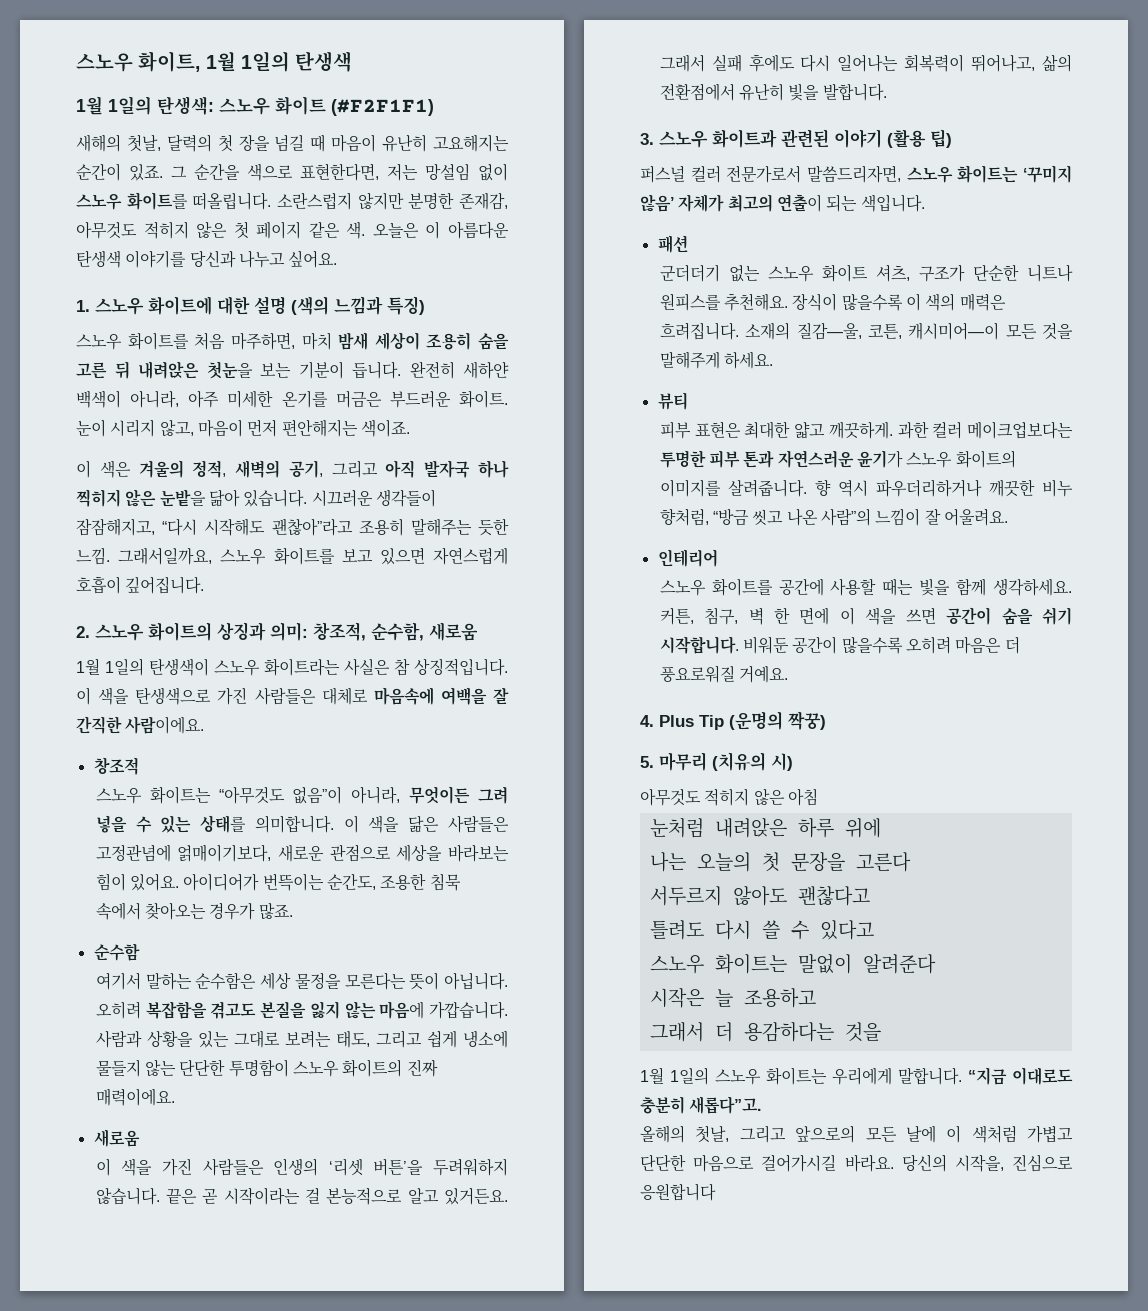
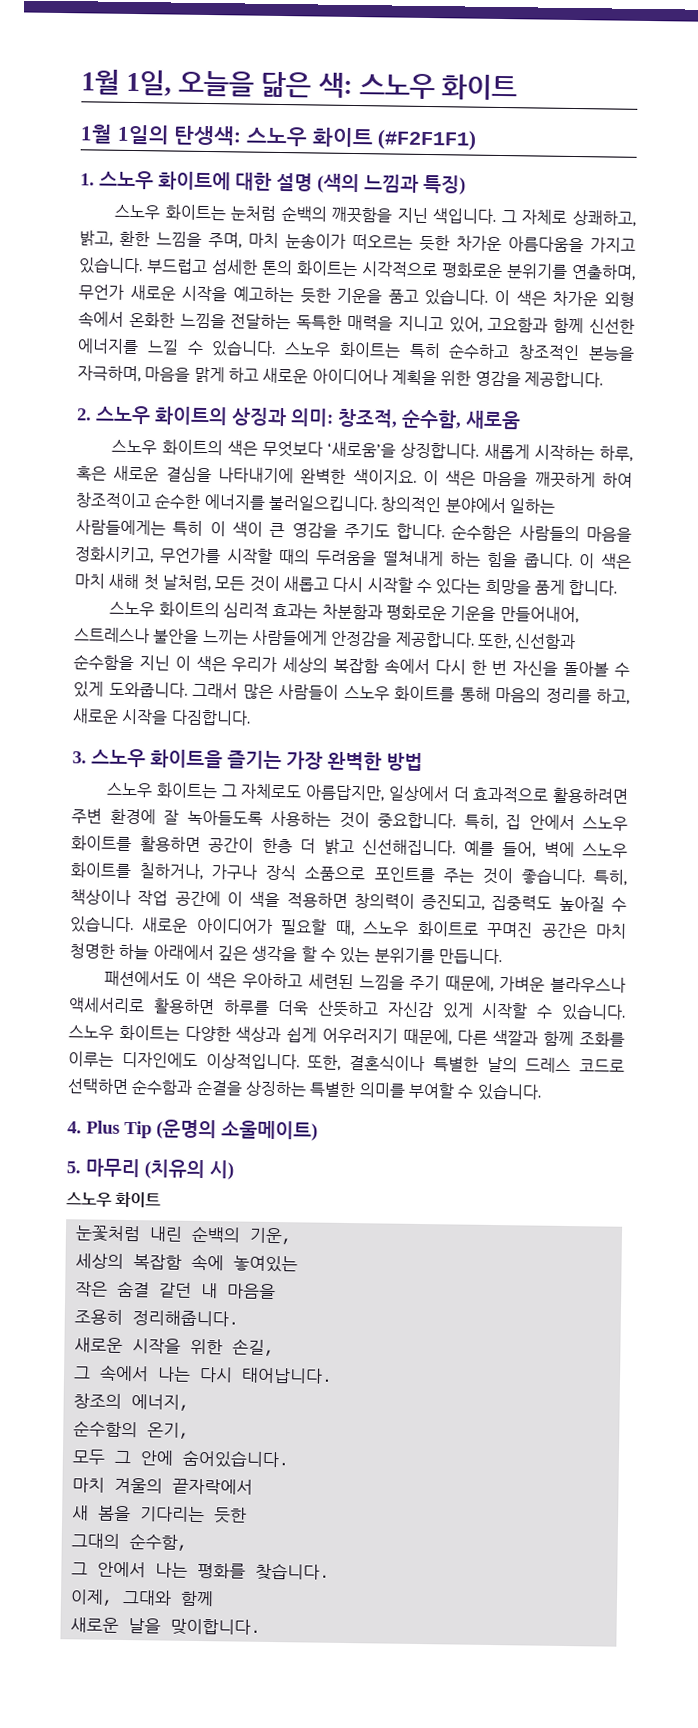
[76,51,353,72] 스노우 화이트, 1월 1일의 탄생색 -> [81,69,517,101] 1월 1일, 오늘을 닮은 색: 스노우 화이트
[76,134,509,152] [76,163,508,181] [76,192,509,210] [76,221,509,239] [76,250,338,268] // 새해의 첫날, 달력의 첫 장을 넘길 때 마음이 유난히 고요해지는 순간이 있죠. 그 순간을 색으로 표현한다면, 저는 망설임 없이 스노우 화이트를 떠올립니다. 소란스럽지 않지만 분명한 존재감, 아무것도 적히지 않은 첫 페이지 같은 색. 오늘은 이 아름다운 탄생색 이야기를 당신과 나누고 싶어요. -> (477, 140) none
[127,332,509,350] [76,361,509,379] [76,390,509,408] [76,419,410,437] [76,460,509,478] [76,489,436,507] [76,518,510,536] [76,547,509,565] [76,576,205,594] 화이트를 처음 마주하면, 마치 밤새 세상이 조용히 숨을 고른 뒤 내려앉은 첫눈을 보는 기분이 듭니다. 완전히 새하얀 백색이 아니라, 아주 미세한 온기를 머금은 부드러운 화이트. 눈이 시리지 않고, 마음이 먼저 편안해지는 색이죠. // 이 색은 겨울의 정적, 새벽의 공기, 그리고 아직 발자국 하나 찍히지 않은 눈밭을 닮아 있습니다. 시끄러운 생각들이 잠잠해지고, “다시 시작해도 괜찮아”라고 조용히 말해주는 듯한 느낌. 그래서일까요, 스노우 화이트를 보고 있으면 자연스럽게 호흡이 깊어집니다. -> [164,204,636,227] [79,230,636,253] [79,257,636,281] [78,284,635,307] [78,311,635,334] [77,338,635,361] [77,365,603,388] 화이트는 눈처럼 순백의 깨끗함을 지닌 색입니다. 그 자체로 상쾌하고, 밝고, 환한 느낌을 주며, 마치 눈송이가 떠오르는 듯한 차가운 아름다움을 가지고 있습니다. 부드럽고 섬세한 톤의 화이트는 시각적으로 평화로운 분위기를 연출하며, 무언가 새로운 시작을 예고하는 듯한 기운을 품고 있습니다. 이 색은 차가운 외형 속에서 온화한 느낌을 전달하는 독특한 매력을 지니고 있어, 고요함과 함께 신선한 에너지를 느낄 수 있습니다. 스노우 화이트는 특히 순수하고 창조적인 본능을 자극하며, 마음을 맑게 하고 새로운 아이디어나 계획을 위한 영감을 제공합니다.
[76,658,508,676] [76,687,509,705] [76,716,205,734] [93,757,139,775] [95,786,508,804] [95,815,509,833] [95,844,510,862] [95,873,461,891] [95,902,293,920] [93,943,140,961] [95,972,509,990] [95,1001,509,1019] [95,1030,508,1048] [95,1059,438,1077] [95,1088,175,1106] [93,1129,140,1147] [95,1158,508,1176] [95,1187,508,1205] [659,54,1072,72] [659,83,887,101] [640,129,952,148] [640,165,1072,183] [640,194,925,212] [657,235,688,253] [659,264,1073,282] [659,293,1006,311] [659,322,1073,340] [659,351,774,369] [657,392,688,410] [659,421,1073,439] [659,450,1016,468] [659,479,1073,497] [659,508,1009,526] [657,549,718,567] [659,578,1072,596] [659,607,1072,625] [659,636,1020,654] [659,665,789,683] 1월 1일의 탄생색이 스노우 화이트라는 사실은 참 상징적입니다. 이 색을 탄생색으로 가진 사람들은 대체로 마음속에 여백을 잘 간직한 사람이에요. // 창조적 // 스노우 화이트는 “아무것도 없음”이 아니라, 무엇이든 그려 넣을 수 있는 상태를 의미합니다. 이 색을 닮은 사람들은 고정관념에 얽매이기보다, 새로운 관점으로 세상을 바라보는 힘이 있어요. 아이디어가 번뜩이는 순간도, 조용한 침묵 속에서 찾아오는 경우가 많죠. // 순수함 // 여기서 말하는 순수함은 세상 물정을 모른다는 뜻이 아닙니다. 오히려 복잡함을 겪고도 본질을 잃지 않는 마음에 가깝습니다. 사람과 상황을 있는 그대로 보려는 태도, 그리고 쉽게 냉소에 물들지 않는 단단한 투명함이 스노우 화이트의 진짜 매력이에요. // 새로움 // 이 색을 가진 사람들은 인생의 ‘리셋 버튼’을 두려워하지 않습니다. 끝은 곧 시작이라는 걸 본능적으로 알고 있거든요. 그래서 실패 후에도 다시 일어나는 회복력이 뛰어나고, 삶의 전환점에서 유난히 빛을 발합니다. // 3. 스노우 화이트과 관련된 이야기 (활용 팁) // 퍼스널 컬러 전문가로서 말씀드리자면, 스노우 화이트는 ‘꾸미지 않음’ 자체가 최고의 연출이 되는 색입니다. // 패션 // 군더더기 없는 스노우 화이트 셔츠, 구조가 단순한 니트나 원피스를 추천해요. 장식이 많을수록 이 색의 매력은 흐려집니다. 소재의 질감—울, 코튼, 캐시미어—이 모든 것을 말해주게 하세요. // 뷰티 // 피부 표현은 최대한 얇고 깨끗하게. 과한 컬러 메이크업보다는 투명한 피부 톤과 자연스러운 윤기가 스노우 화이트의 이미지를 살려줍니다. 향 역시 파우더리하거나 깨끗한 비누 향처럼, “방금 씻고 나온 사람”의 느낌이 잘 어울려요. // 인테리어 // 스노우 화이트를 공간에 사용할 때는 빛을 함께 생각하세요. 커튼, 침구, 벽 한 면에 이 색을 쓰면 공간이 숨을 쉬기 시작합니다. 비워둔 공간이 많을수록 오히려 마음은 더 풍요로워질 거예요. -> [111,439,633,462] [76,465,633,489] [75,492,555,514] [75,519,632,542] [75,546,632,569] [74,573,618,596] [109,601,579,624] [73,627,577,650] [73,654,631,677] [73,681,630,705] [72,708,251,726] [72,748,423,771] [106,782,630,804] [71,808,628,831] [71,835,628,858] [70,862,627,886] [70,889,627,912] [70,916,628,939] [69,943,502,965] [104,970,626,993] [68,997,626,1021] [68,1024,625,1047] [68,1051,625,1074] [67,1078,542,1101] 스노우 화이트의 색은 무엇보다 ‘새로움’을 상징합니다. 새롭게 시작하는 하루, 혹은 새로운 결심을 나타내기에 완벽한 색이지요. 이 색은 마음을 깨끗하게 하여 창조적이고 순수한 에너지를 불러일으킵니다. 창의적인 분야에서 일하는 사람들에게는 특히 이 색이 큰 영감을 주기도 합니다. 순수함은 사람들의 마음을 정화시키고, 무언가를 시작할 때의 두려움을 떨쳐내게 하는 힘을 줍니다. 이 색은 마치 새해 첫 날처럼, 모든 것이 새롭고 다시 시작할 수 있다는 희망을 품게 합니다. // 스노우 화이트의 심리적 효과는 차분함과 평화로운 기운을 만들어내어, 스트레스나 불안을 느끼는 사람들에게 안정감을 제공합니다. 또한, 신선함과 순수함을 지닌 이 색은 우리가 세상의 복잡함 속에서 다시 한 번 자신을 돌아볼 수 있게 도와줍니다. 그래서 많은 사람들이 스노우 화이트를 통해 마음의 정리를 하고, 새로운 시작을 다짐합니다. // 3. 스노우 화이트을 즐기는 가장 완벽한 방법 // 스노우 화이트는 그 자체로도 아름답지만, 일상에서 더 효과적으로 활용하려면 주변 환경에 잘 녹아들도록 사용하는 것이 중요합니다. 특히, 집 안에서 스노우 화이트를 활용하면 공간이 한층 더 밝고 신선해집니다. 예를 들어, 벽에 스노우 화이트를 칠하거나, 가구나 장식 소품으로 포인트를 주는 것이 좋습니다. 특히, 책상이나 작업 공간에 이 색을 적용하면 창의력이 증진되고, 집중력도 높아질 수 있습니다. 새로운 아이디어가 필요할 때, 스노우 화이트로 꾸며진 공간은 마치 청명한 하늘 아래에서 깊은 생각을 할 수 있는 분위기를 만듭니다. // 패션에서도 이 색은 우아하고 세련된 느낌을 주기 때문에, 가벼운 블라우스나 액세서리로 활용하면 하루를 더욱 산뜻하고 자신감 있게 시작할 수 있습니다. 스노우 화이트는 다양한 색상과 쉽게 어우러지기 때문에, 다른 색깔과 함께 조화를 이루는 디자인에도 이상적입니다. 또한, 결혼식이나 특별한 날의 드레스 코드로 선택하면 순수함과 순결을 상징하는 특별한 의미를 부여할 수 있습니다.
[788,711,826,730] 짝꿍) -> [221,1120,318,1141] 소울메이트)
[640,788,818,806] [649,817,881,838] [649,852,911,872] [649,886,870,906] [649,920,874,940] [649,954,936,974] [649,988,816,1008] [649,1022,881,1042] [640,1067,1073,1085] [640,1096,762,1114] [640,1125,1073,1143] [640,1154,1073,1172] [640,1183,716,1201] 아무것도 적히지 않은 아침 // 눈처럼 내려앉은 하루 위에 // 나는 오늘의 첫 문장을 고른다 // 서두르지 않아도 괜찮다고 // 틀려도 다시 쓸 수 있다고 // 스노우 화이트는 말없이 알려준다 // 시작은 늘 조용하고 // 그래서 더 용감하다는 것을 // 1월 1일의 스노우 화이트는 우리에게 말합니다. “지금 이대로도 충분히 새롭다”고. // 올해의 첫날, 그리고 앞으로의 모든 날에 이 색처럼 가볍고 단단한 마음으로 걸어가시길 바라요. 당신의 시작을, 진심으로 응원합니다 -> [66,1191,162,1208] [74,1225,293,1245] [74,1253,298,1273] [74,1280,276,1300] [73,1309,239,1327] [73,1337,275,1357] [72,1364,333,1384] [72,1393,190,1411] [72,1420,190,1439] [71,1449,290,1469] [71,1477,253,1495] [71,1505,247,1524] [70,1533,188,1551] [70,1561,330,1581] [69,1589,214,1607] [69,1617,261,1636] 스노우 화이트 // 눈꽃처럼 내린 순백의 기운, // 세상의 복잡함 속에 놓여있는 // 작은 숨결 같던 내 마음을 // 조용히 정리해줍니다. // 새로운 시작을 위한 손길, // 그 속에서 나는 다시 태어납니다. // 창조의 에너지, // 순수함의 온기, // 모두 그 안에 숨어있습니다. // 마치 겨울의 끝자락에서 // 새 봄을 기다리는 듯한 // 그대의 순수함, // 그 안에서 나는 평화를 찾습니다. // 이제, 그대와 함께 // 새로운 날을 맞이합니다.

